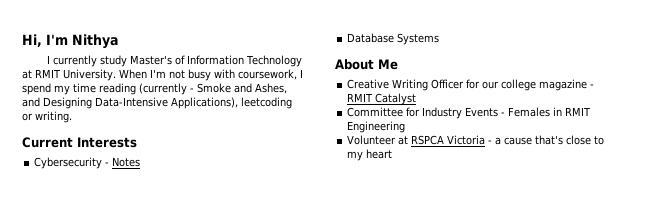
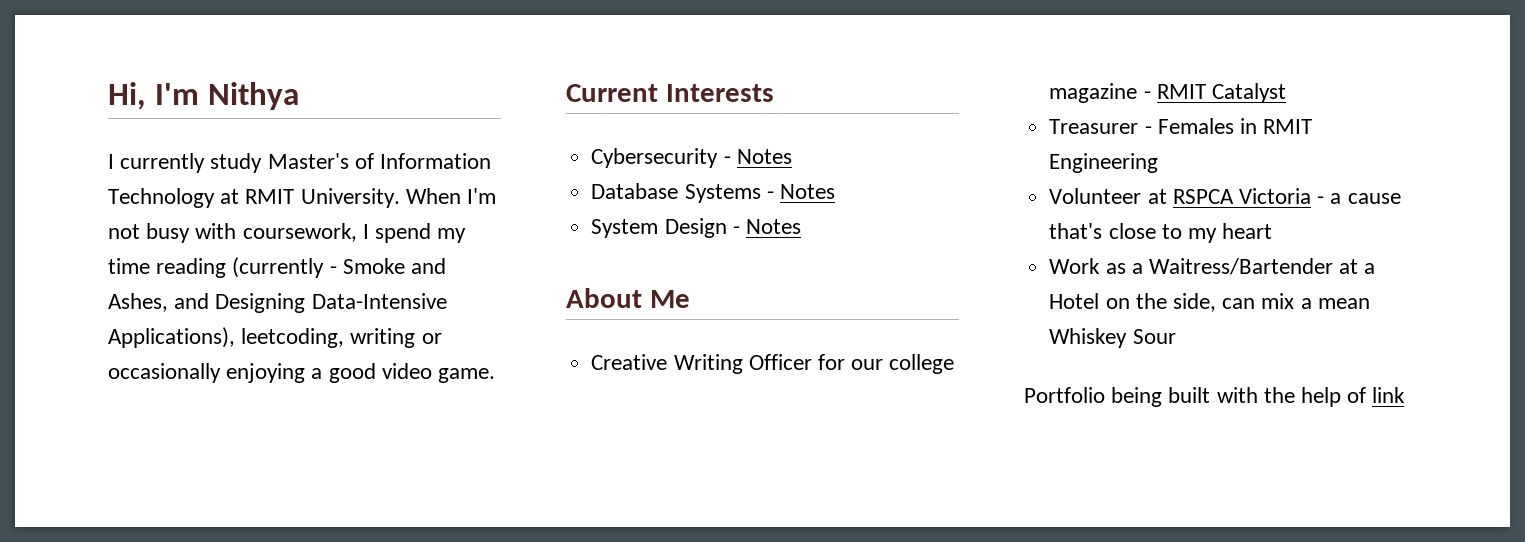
[241,97,292,109] [22,111,72,123] leetcoding or writing. -> [241,328,442,348] [108,363,496,383] leetcoding, writing or occasionally enjoying a good video game.
(440, 39) none -> [766,184,835,199] [591,218,801,238] - Notes // System Design - Notes
[347,107,499,119] Committee for Industry Events -> [1049,119,1139,134] Treasurer
(393, 154) none -> [1049,258,1376,275] [1049,293,1370,312] [1049,328,1176,348] [1024,387,1406,407] // Work as a Waitress/Bartender at a Hotel on the side, can mix a mean Whiskey Sour // Portfolio being built with the help of link

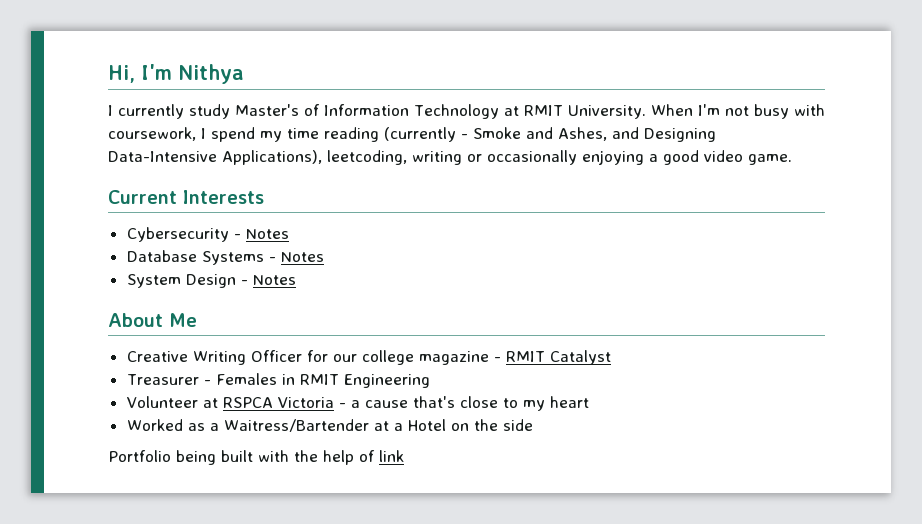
[1049,258,1101,274] Work -> [126,419,183,431] Worked
[1172,293,1370,312] [1049,328,1176,348] side, can mix a mean Whiskey Sour -> [502,419,533,431] side

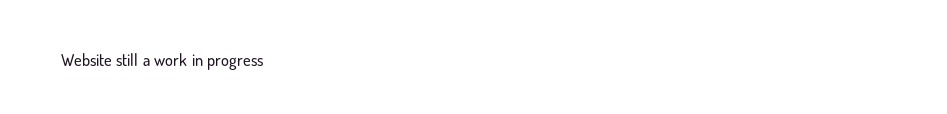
[108,64,244,84] [108,104,825,119] [108,127,716,142] [108,150,792,165] [108,190,264,204] [126,227,289,242] [126,250,324,265] [126,274,296,288] [108,313,197,327] [126,350,611,365] [126,373,430,388] [126,396,589,411] [126,419,533,432] [108,450,404,465] Hi, I'm Nithya // I currently study Master's of Information Technology at RMIT University. When I'm not busy with coursework, I spend my time reading (currently - Smoke and Ashes, and Designing Data-Intensive Applications), leetcoding, writing or occasionally enjoying a good video game. // Current Interests // Cybersecurity - Notes // Database Systems - Notes // System Design - Notes // About Me // Creative Writing Officer for our college magazine - RMIT Catalyst // Treasurer - Females in RMIT Engineering // Volunteer at RSPCA Victoria - a cause that's close to my heart // Worked as a Waitress/Bartender at a Hotel on the side // Portfolio being built with the help of link -> [61,53,264,70] Website still a work in progress

